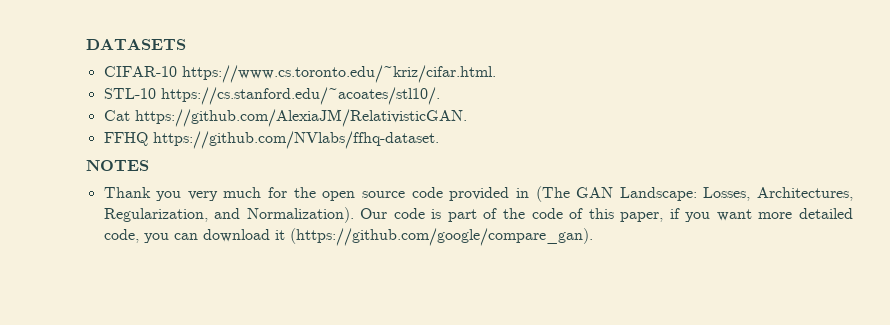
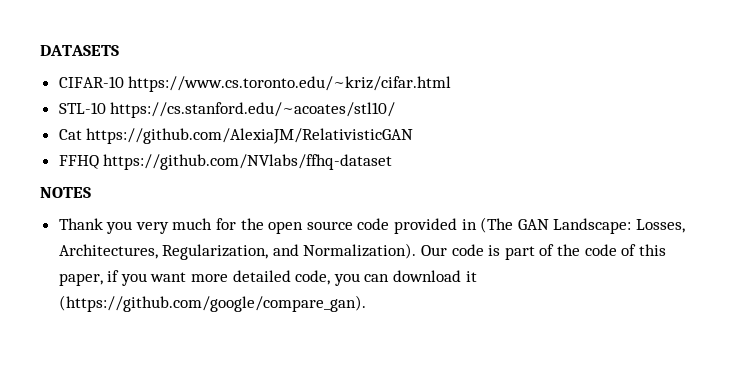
[181,65,496,83] https://www.cs.toronto.edu/~kriz/cifar.html. -> [128,76,452,92] https://www.cs.toronto.edu/~kriz/cifar.html
[160,87,440,105] https://cs.stanford.edu/~acoates/stl10/. -> [110,102,396,118] https://cs.stanford.edu/~acoates/stl10/
[134,109,467,127] https://github.com/AlexiaJM/RelativisticGAN. -> [86,128,414,144] https://github.com/AlexiaJM/RelativisticGAN
[152,131,439,149] https://github.com/NVlabs/ffhq-dataset. -> [103,154,393,170] https://github.com/NVlabs/ffhq-dataset

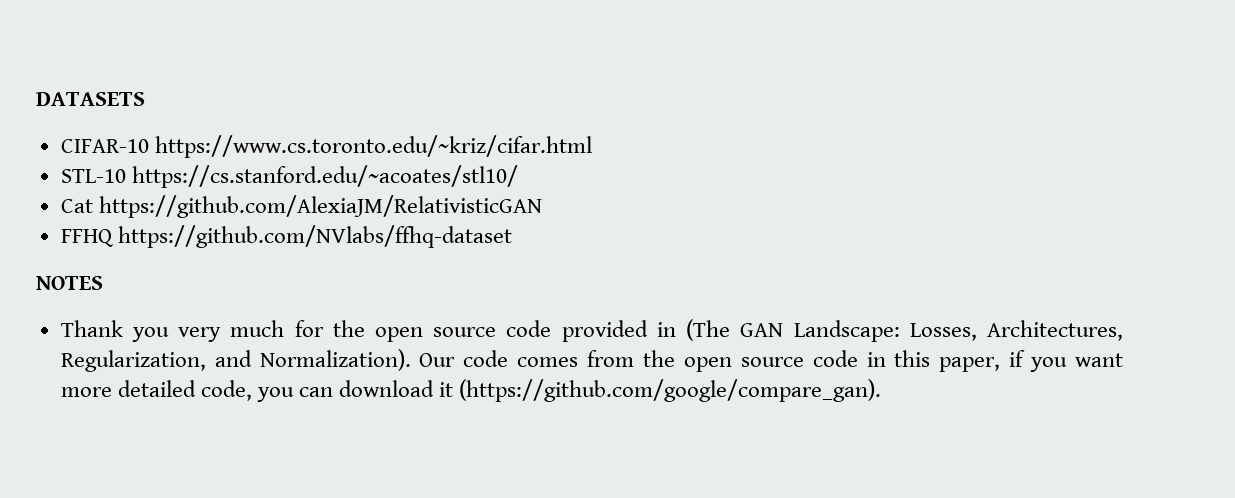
[488,244,637,260] is part of the code of -> [517,350,886,372] comes from the open source code in

